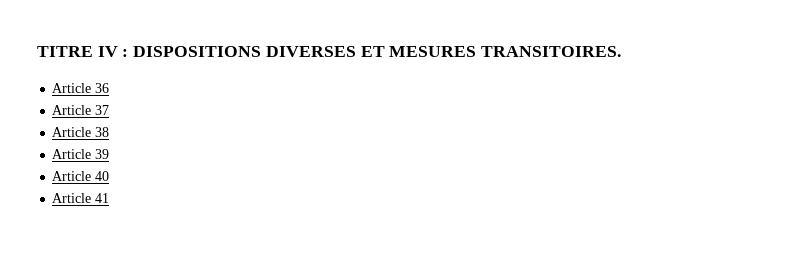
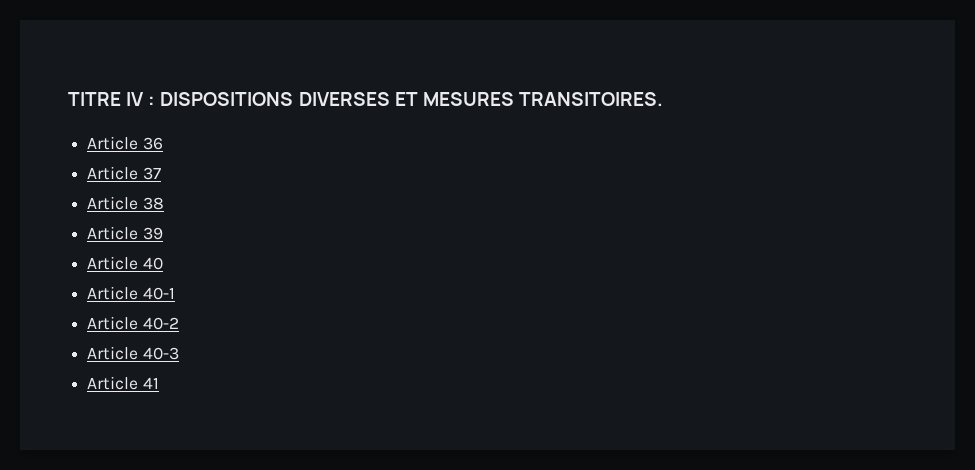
(110, 176) none -> [87,286,175,300] [87,316,179,330] [87,346,179,360] // Article 40-1 // Article 40-2 // Article 40-3

